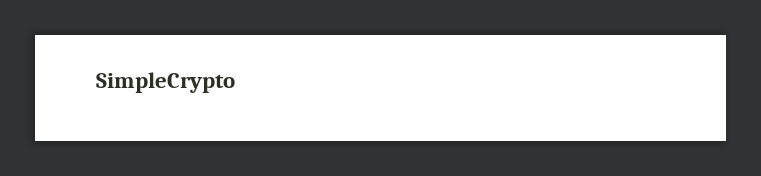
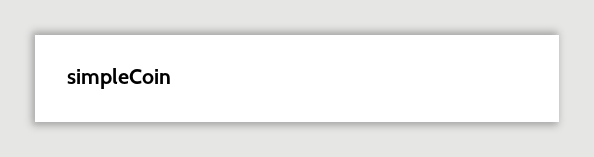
[96,72,235,93] SimpleCrypto -> [67,68,171,89] simpleCoin

